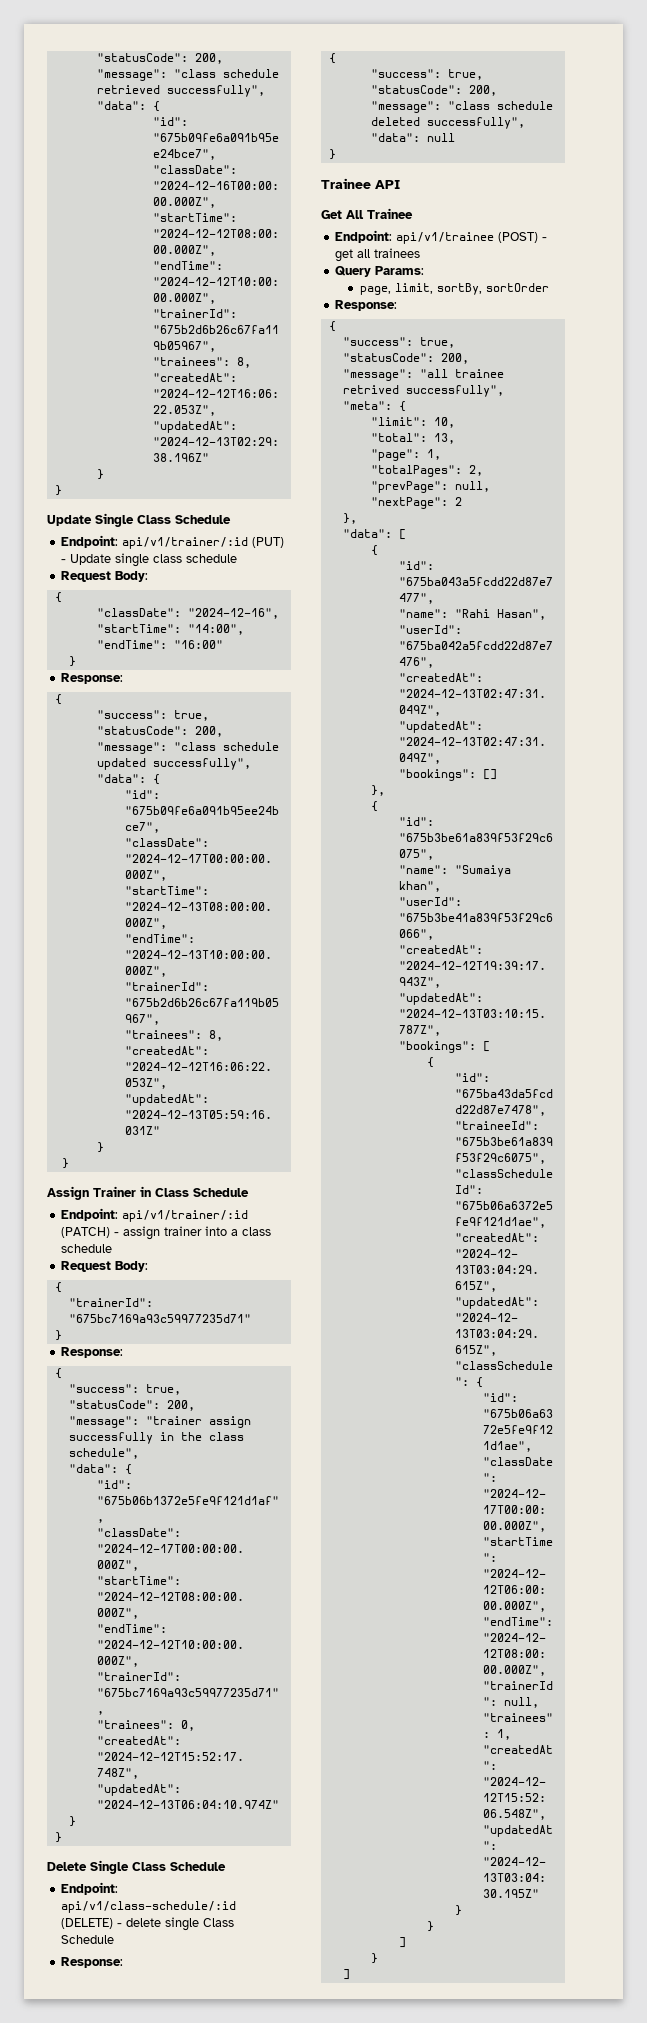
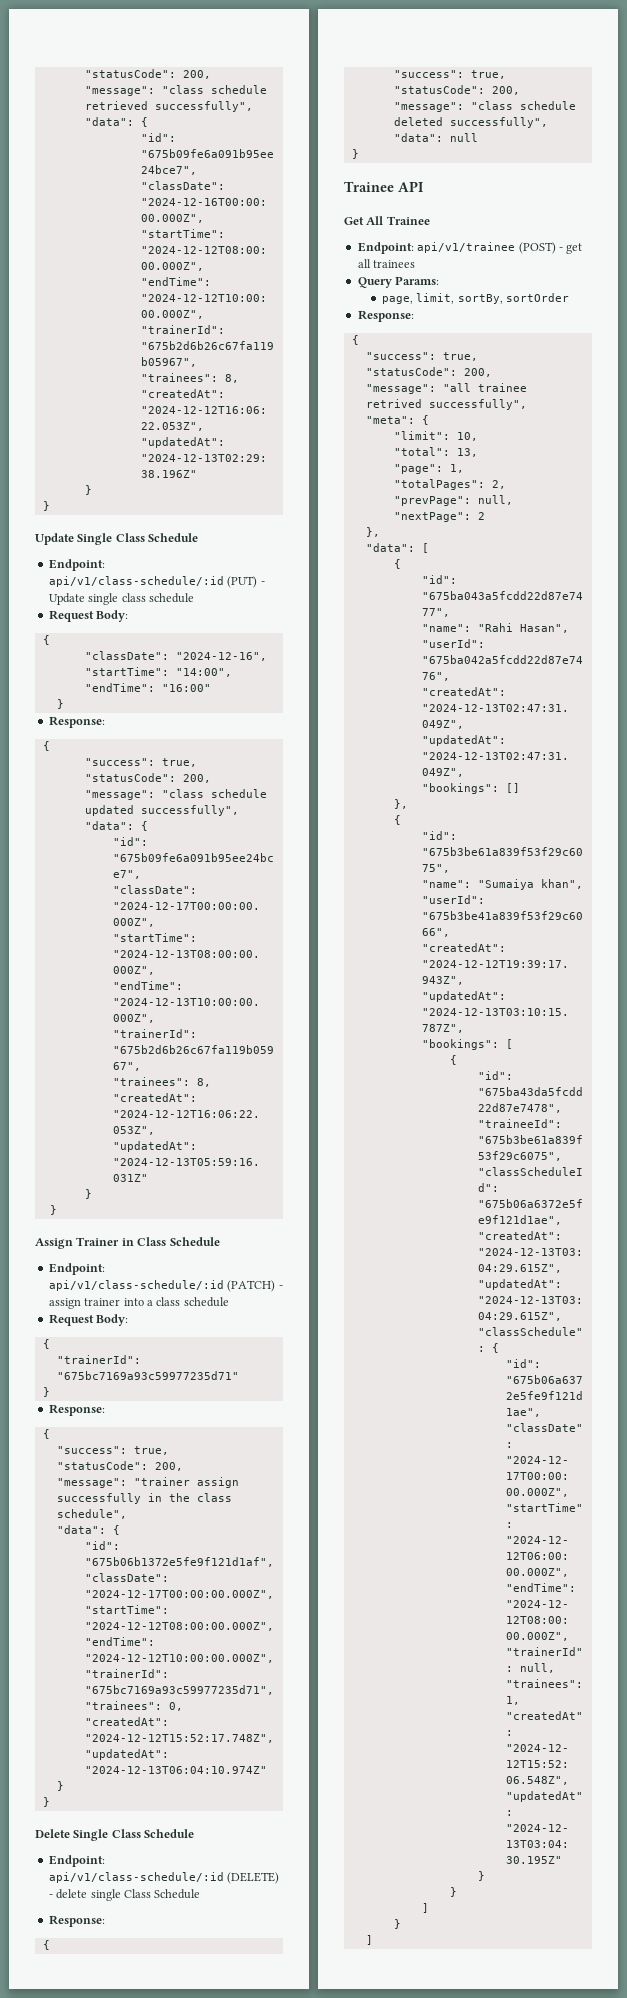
[122,537,249,549] api/v1/trainer/:id -> [48,576,224,587] api/v1/class-schedule/:id
[122,1210,249,1222] api/v1/trainer/:id -> [48,1280,224,1291] api/v1/class-schedule/:id

